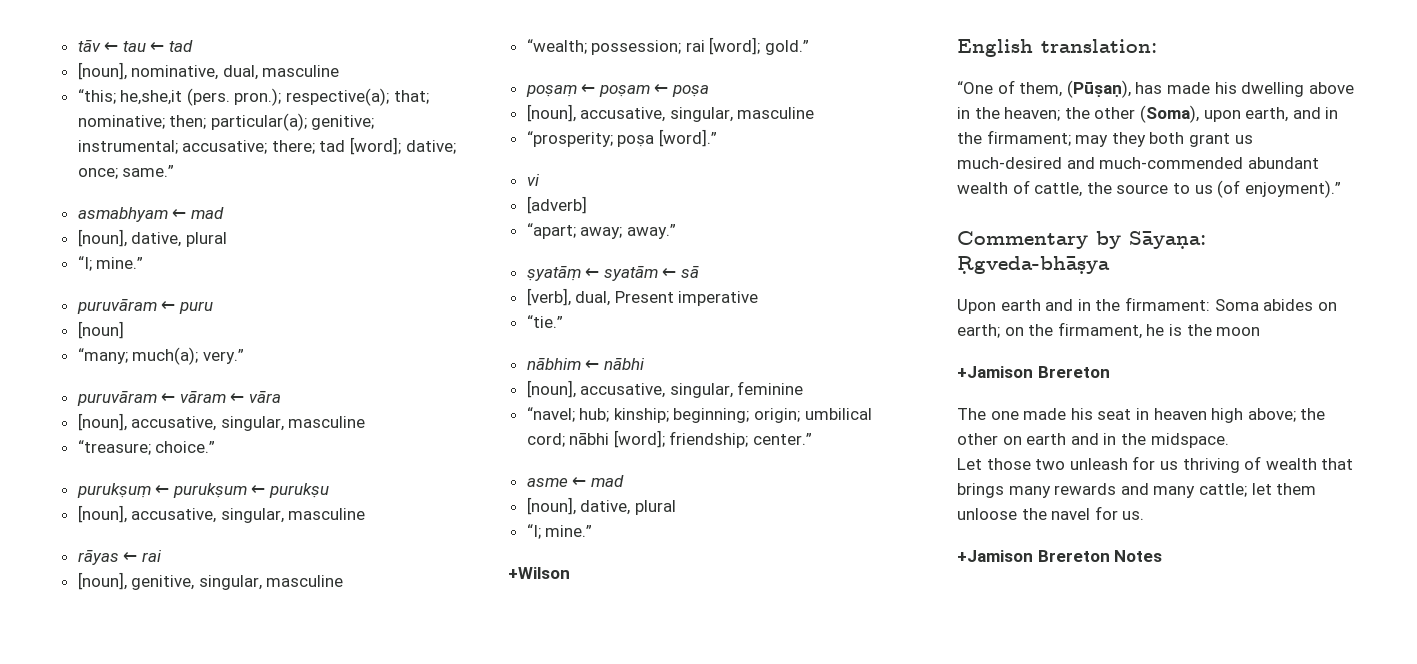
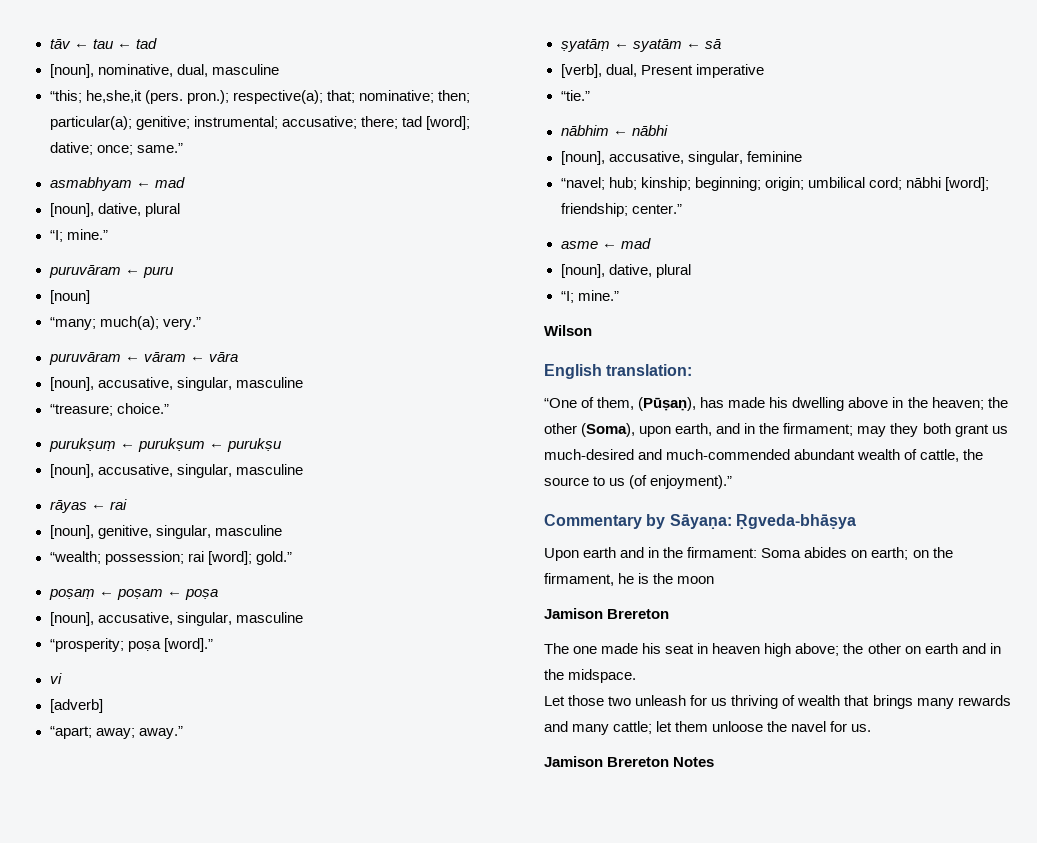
[508,567,570,579] +Wilson -> [544,325,592,336] Wilson
[957,366,1033,378] +Jamison -> [544,608,603,619] Jamison
[957,550,1033,562] +Jamison -> [544,756,603,767] Jamison

